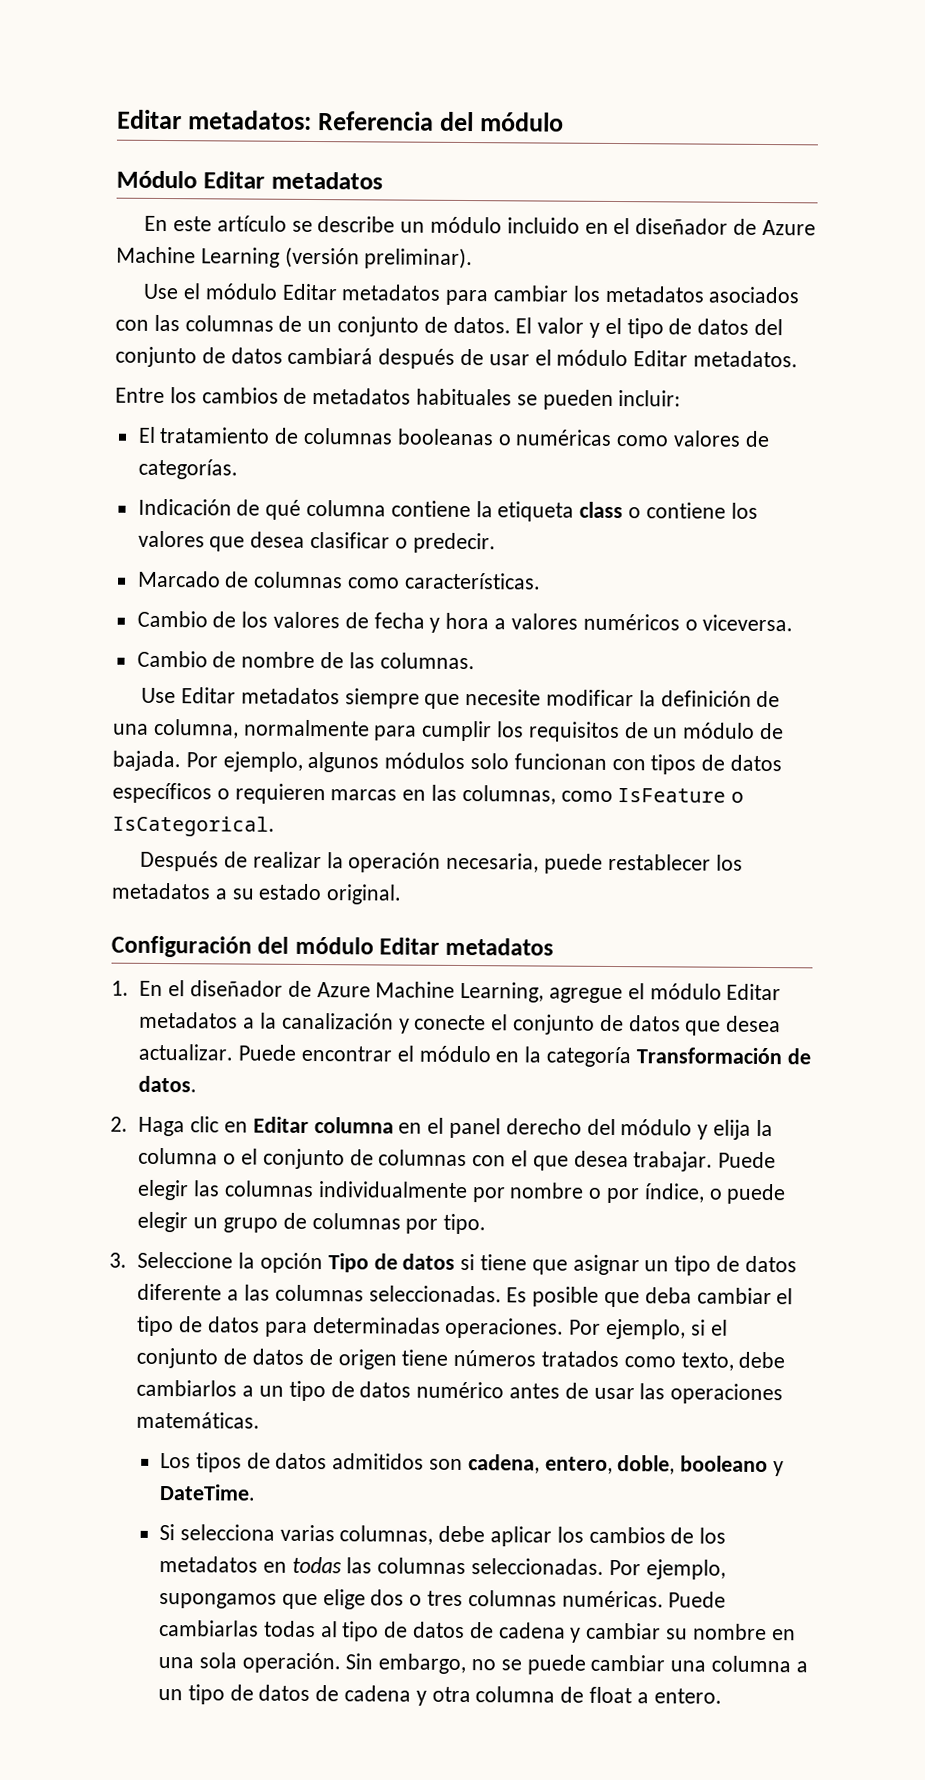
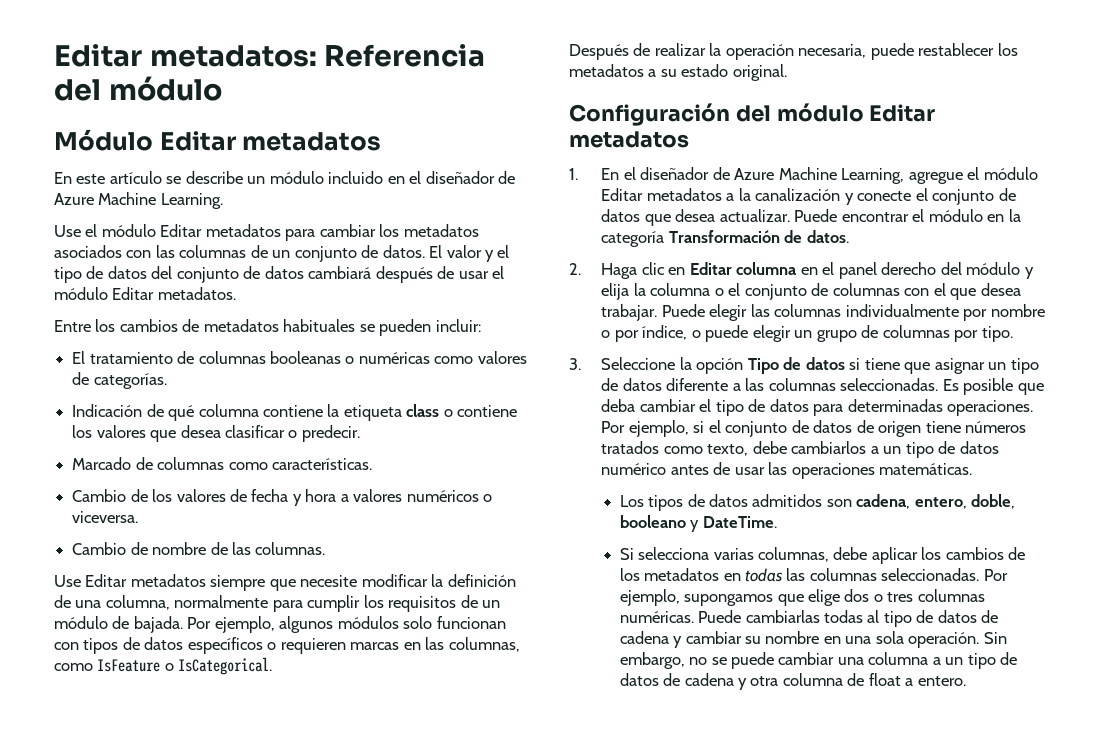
[200,246,474,270] Learning (versión preliminar). -> [160,193,223,209] Learning.

